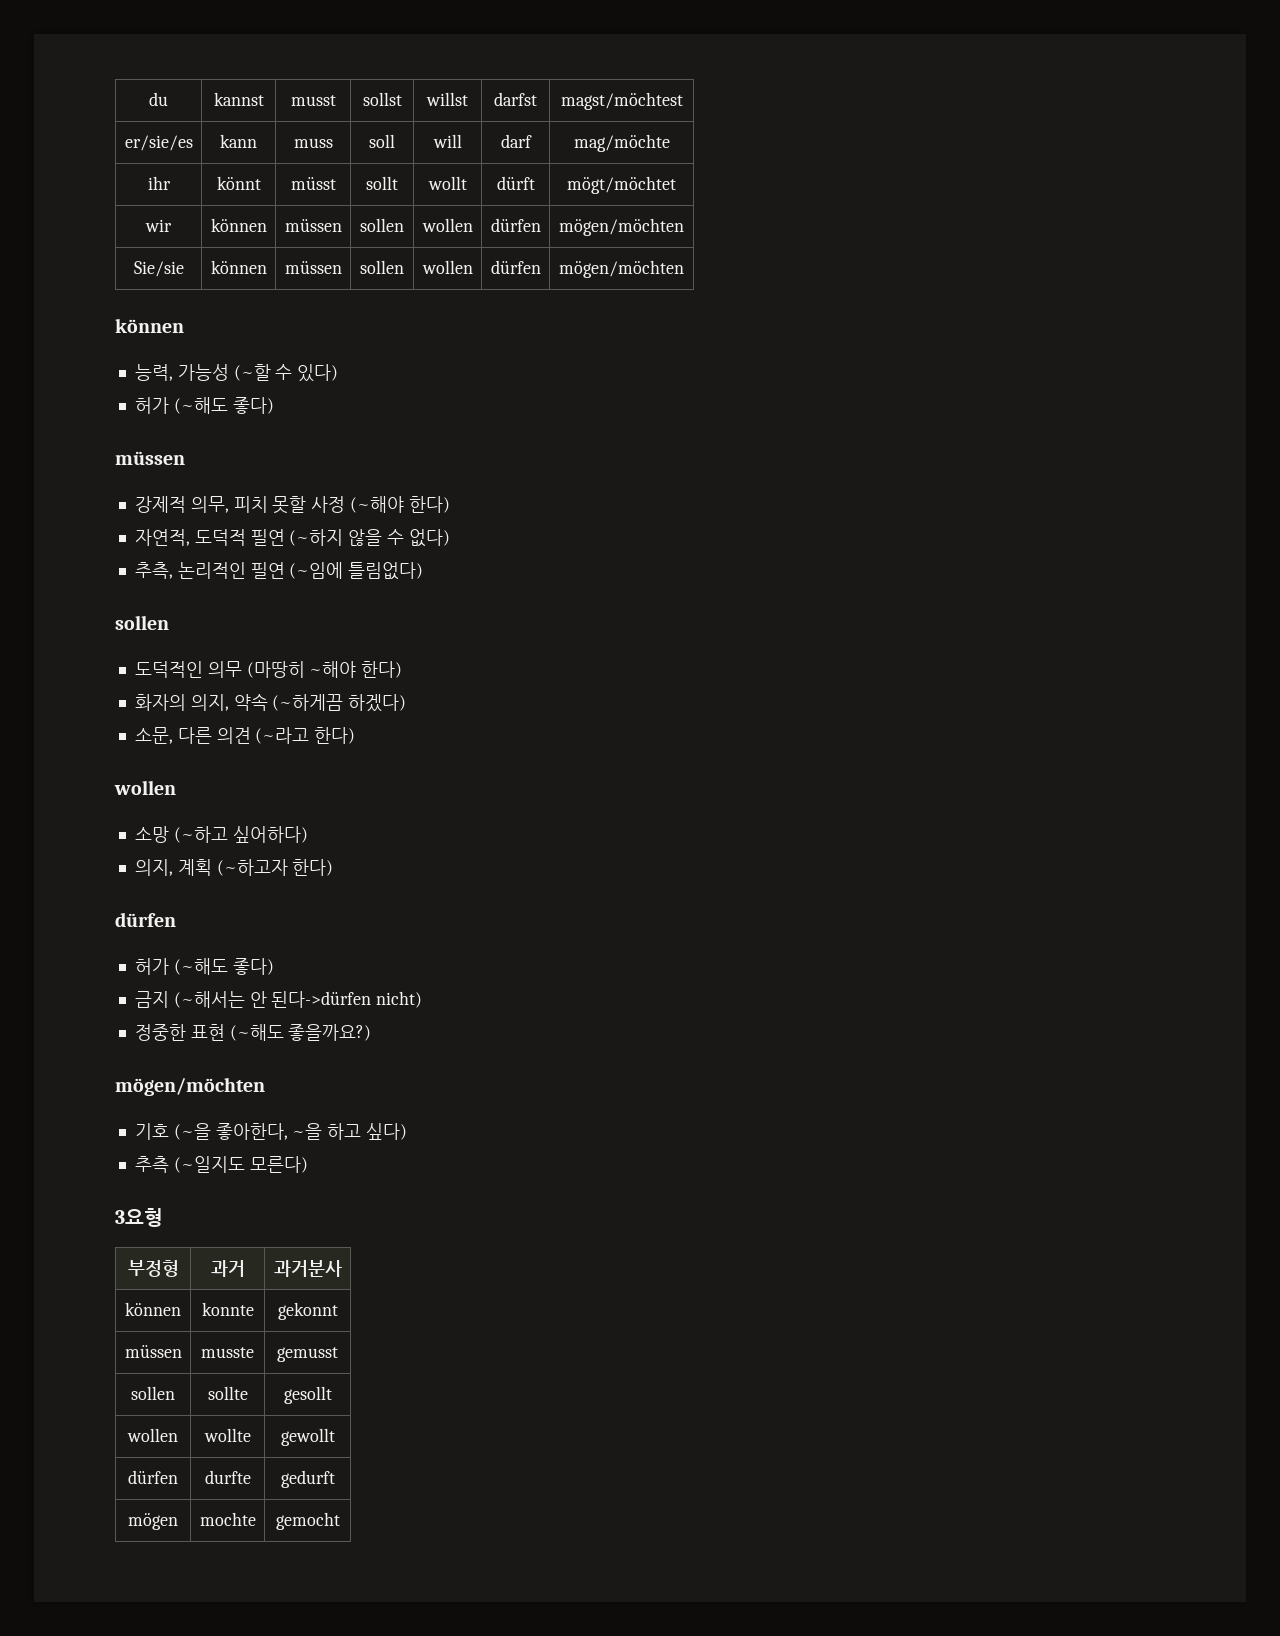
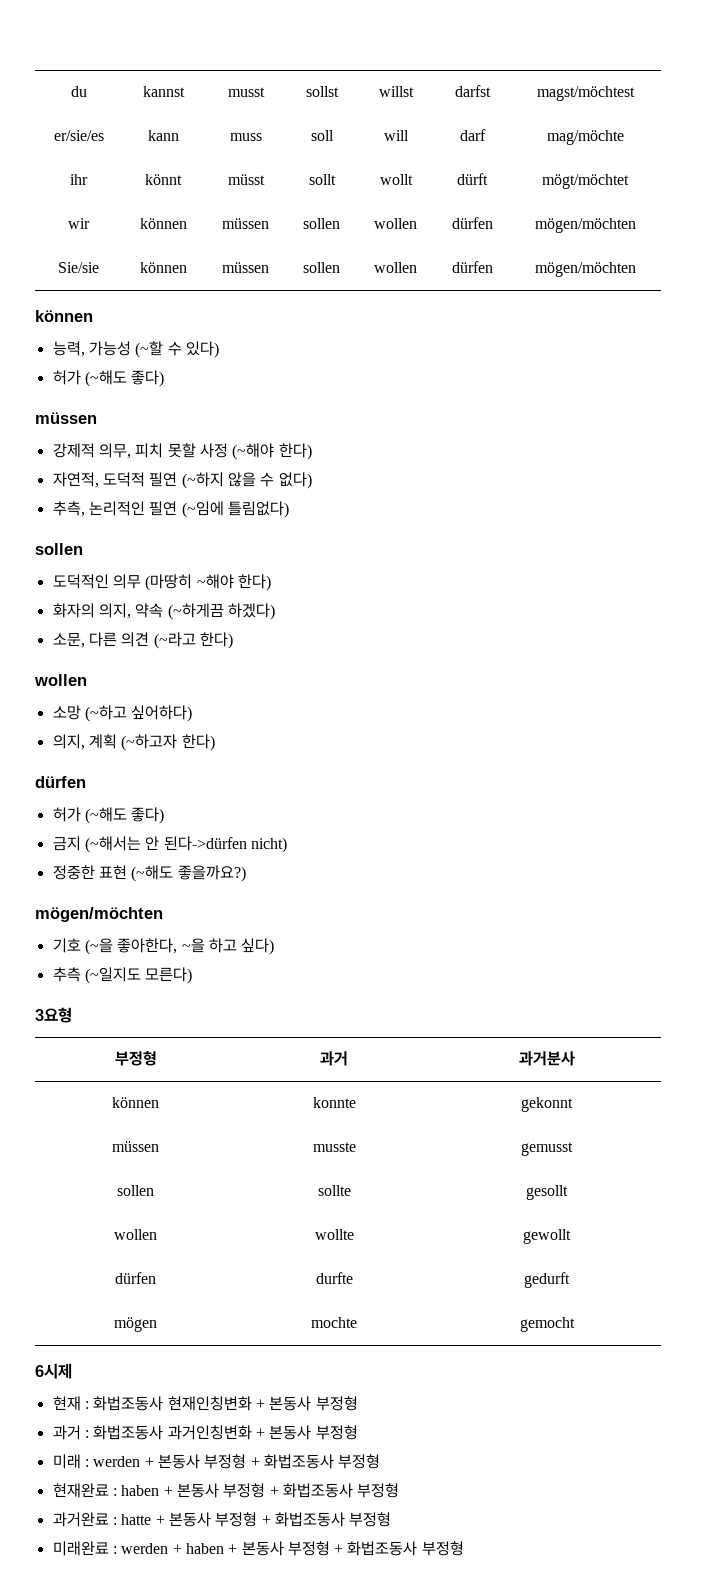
(340, 1521) none -> [35,1363,72,1379] [52,1396,358,1411] [52,1425,358,1440] [52,1454,381,1469] [52,1483,400,1498] [52,1512,392,1527] [52,1541,464,1556] // 6시제 // 현재 : 화법조동사 현재인칭변화 + 본동사 부정형 // 과거 : 화법조동사 과거인칭변화 + 본동사 부정형 // 미래 : werden + 본동사 부정형 + 화법조동사 부정형 // 현재완료 : haben + 본동사 부정형 + 화법조동사 부정형 // 과거완료 : hatte + 본동사 부정형 + 화법조동사 부정형 // 미래완료 : werden + haben + 본동사 부정형 + 화법조동사 부정형

